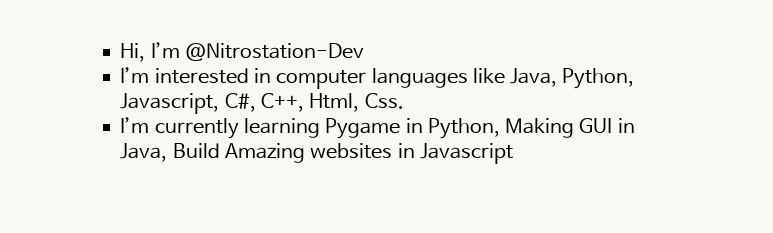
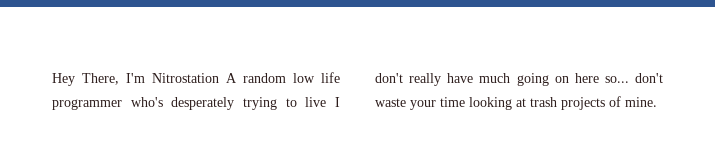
[120,42,364,62] [120,67,635,89] [120,93,404,114] [120,117,635,139] [120,143,513,164] Hi, I’m @Nitrostation-Dev // I’m interested in computer languages like Java, Python, Javascript, C#, C++, Html, Css. // I’m currently learning Pygame in Python, Making GUI in Java, Build Amazing websites in Javascript -> [52,72,340,86] [52,97,340,110] [375,73,663,86] [375,96,657,110] Hey There, I'm Nitrostation A random low life programmer who's desperately trying to live I don't really have much going on here so... don't waste your time looking at trash projects of mine.

